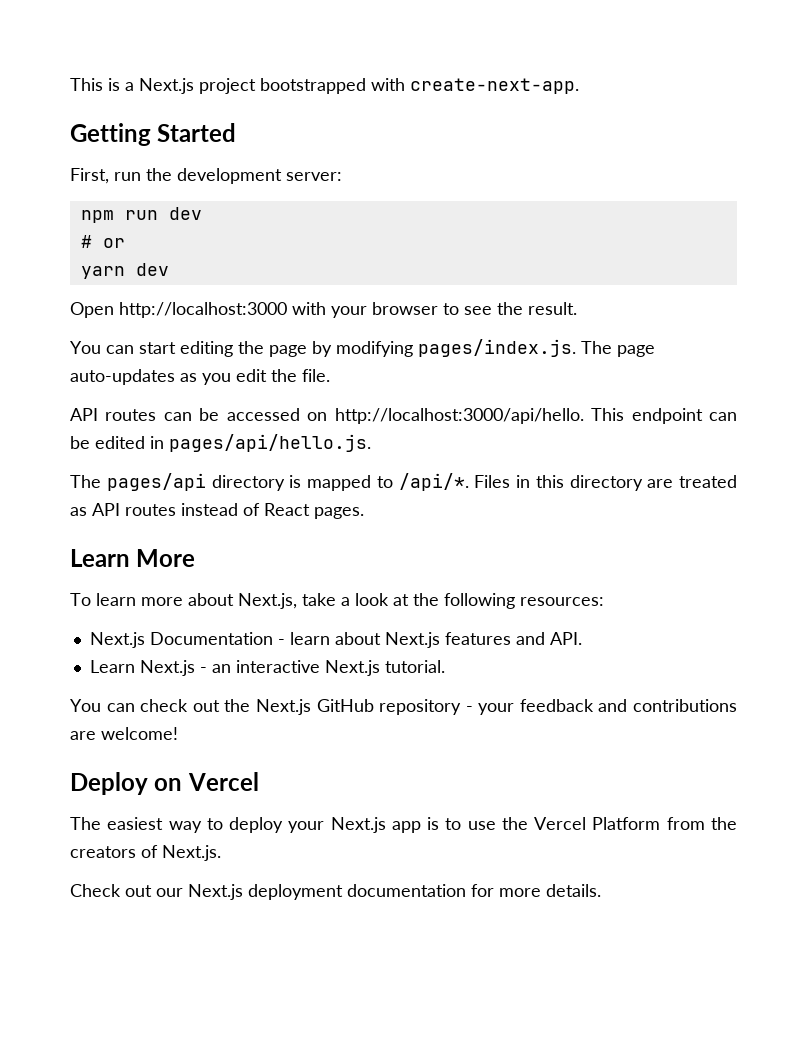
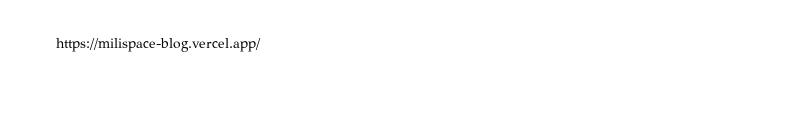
[70,78,579,94] [70,123,237,146] [70,168,342,184] [80,207,202,223] [80,235,125,248] [80,263,169,279] [70,302,577,318] [70,339,655,357] [70,369,330,385] [70,408,738,424] [70,434,371,452] [70,473,737,491] [70,503,364,519] [70,549,196,567] [70,593,604,609] [89,632,582,648] [89,660,445,676] [70,699,737,715] [70,727,178,740] [70,772,259,795] [70,817,737,833] [70,845,221,861] [70,884,601,900] This is a Next.js project bootstrapped with create-next-app. // Getting Started // First, run the development server: // npm run dev // # or // yarn dev // Open http://localhost:3000 with your browser to see the result. // You can start editing the page by modifying pages/index.js. The page auto-updates as you edit the file. // API routes can be accessed on http://localhost:3000/api/hello. This endpoint can be edited in pages/api/hello.js. // The pages/api directory is mapped to /api/*. Files in this directory are treated as API routes instead of React pages. // Learn More // To learn more about Next.js, take a look at the following resources: // Next.js Documentation - learn about Next.js features and API. // Learn Next.js - an interactive Next.js tutorial. // You can check out the Next.js GitHub repository - your feedback and contributions are welcome! // Deploy on Vercel // The easiest way to deploy your Next.js app is to use the Vercel Platform from the creators of Next.js. // Check out our Next.js deployment documentation for more details. -> [56,38,261,52] https://milispace-blog.vercel.app/

